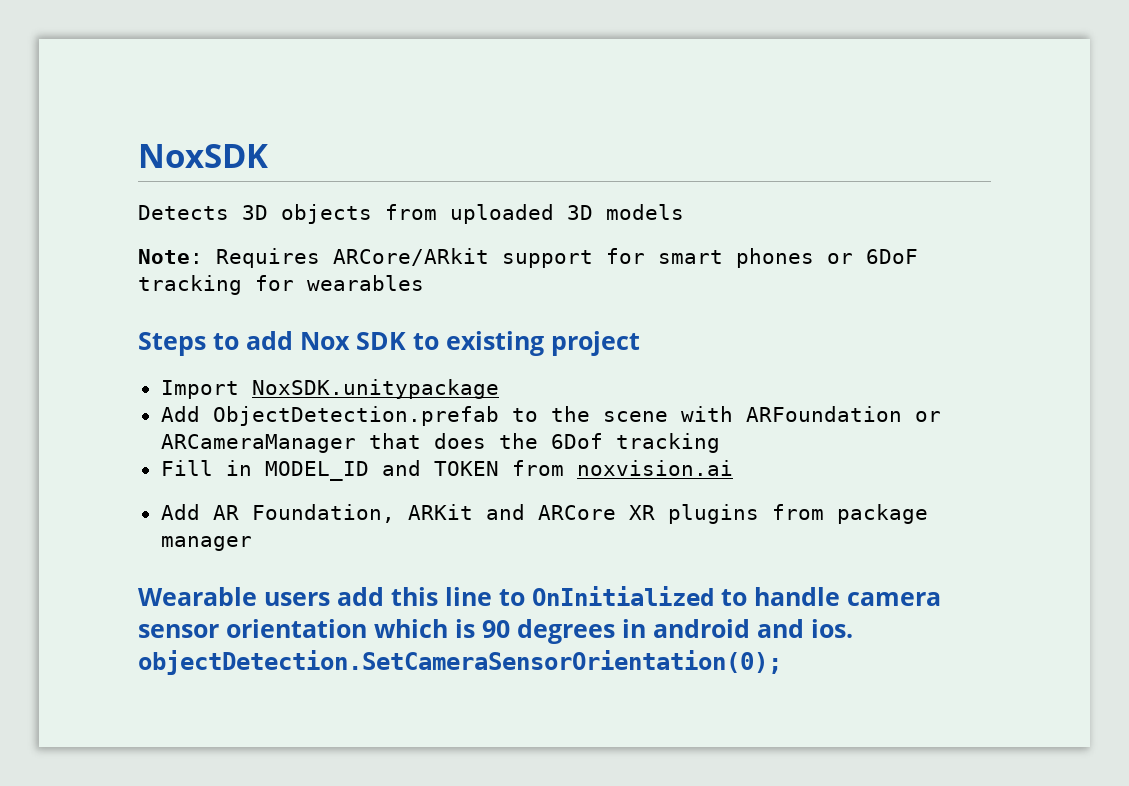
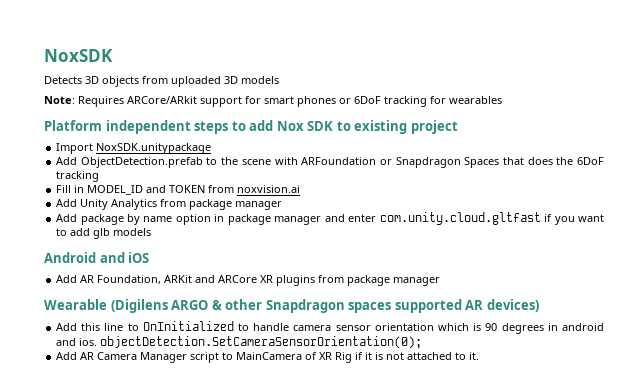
[138,332,206,356] Steps -> [44,120,229,134] Platform independent steps
[160,434,356,453] ARCameraManager -> [395,157,500,168] Snapdragon Spaces
[550,433,603,449] 6Dof -> [576,157,604,165] 6DoF
(733, 468) none -> [56,199,283,210] [56,212,604,225] [56,228,152,239] [44,252,150,263] // Add Unity Analytics from package manager // Add package by name option in package manager and enter com.unity.cloud.gltfast if you want to add glb models // Android and iOS
[264,587,384,606] users add -> [110,299,539,313] [56,323,78,331] (Digilens ARGO & other Snapdragon spaces supported AR devices) // Add
(782, 662) none -> [56,352,480,363] // Add AR Camera Manager script to MainCamera of XR Rig if it is not attached to it.

